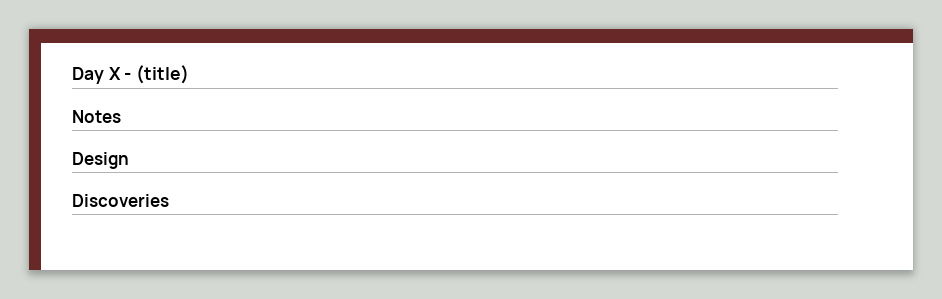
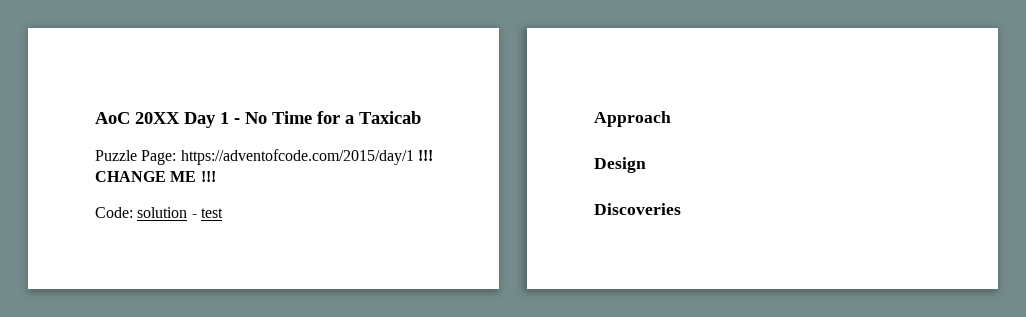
[72,65,190,84] [72,110,121,123] Day X - (title) // Notes -> [95,111,421,128] [95,149,433,165] [95,171,216,182] [95,207,223,218] [594,111,671,127] AoC 20XX Day 1 - No Time for a Taxicab // Puzzle Page: https://adventofcode.com/2015/day/1 !!! CHANGE ME !!! // Code: solution - test // Approach

